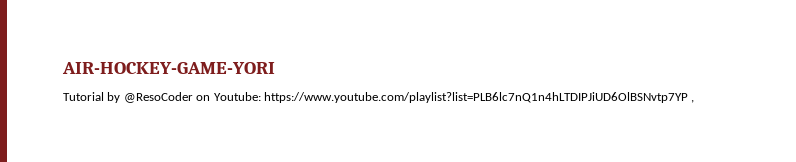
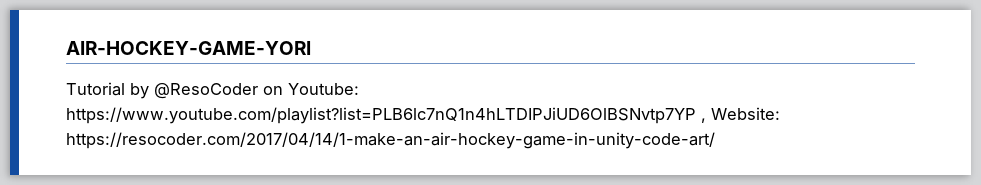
(695, 101) none -> [711,107,780,120] [66,132,715,149] Website: https://resocoder.com/2017/04/14/1-make-an-air-hockey-game-in-unity-code-art/

